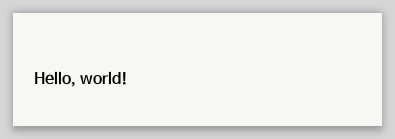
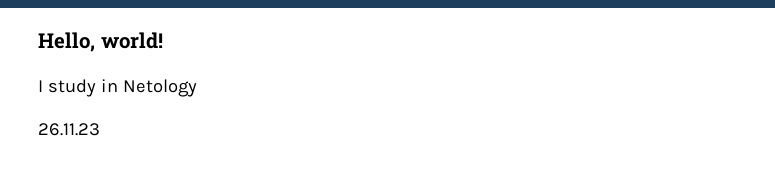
(129, 78) none -> [38,79,197,97] [38,123,100,136] // I study in Netology // 26.11.23

